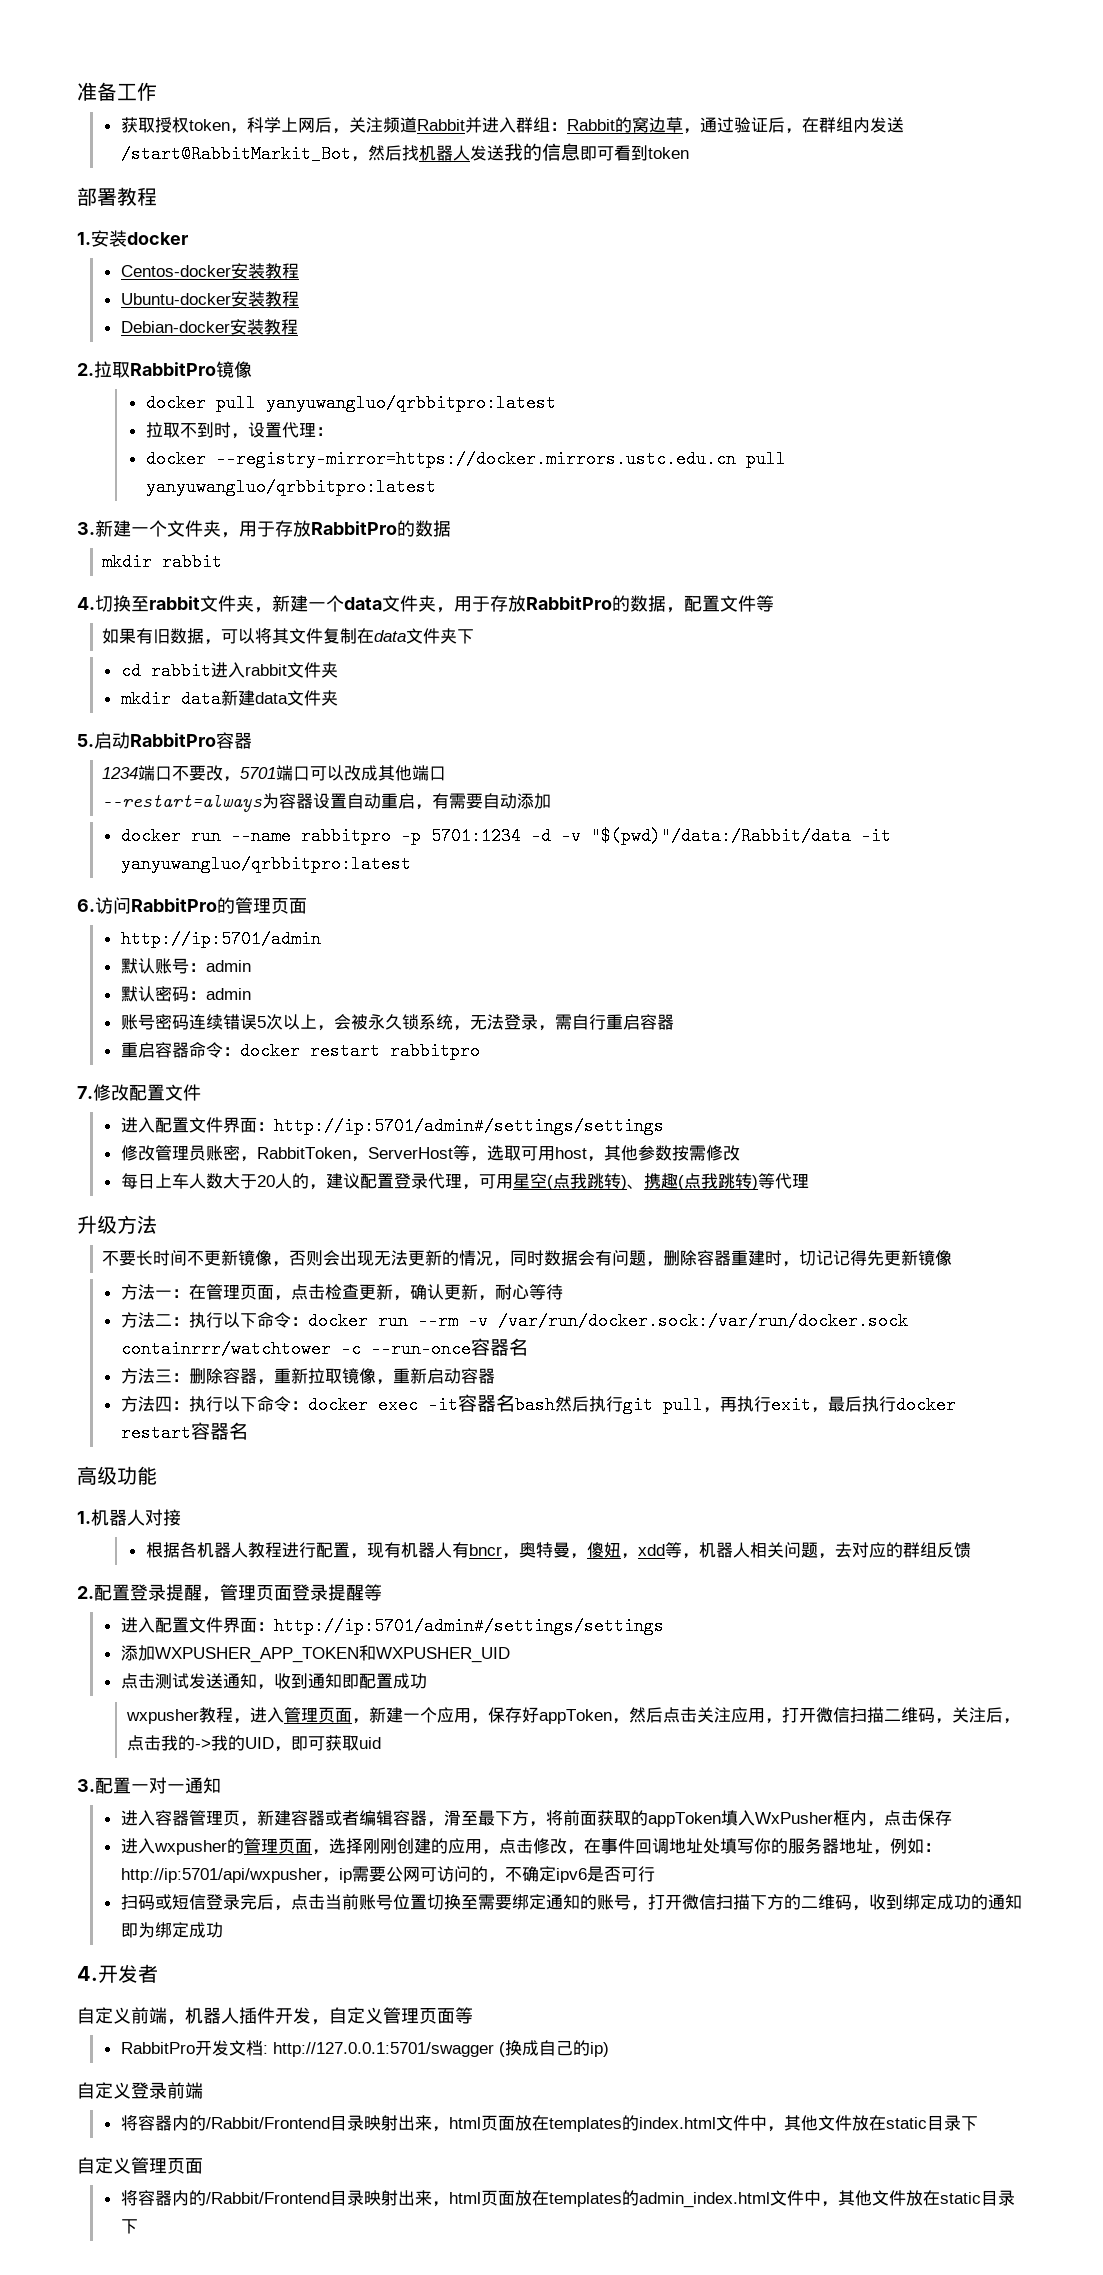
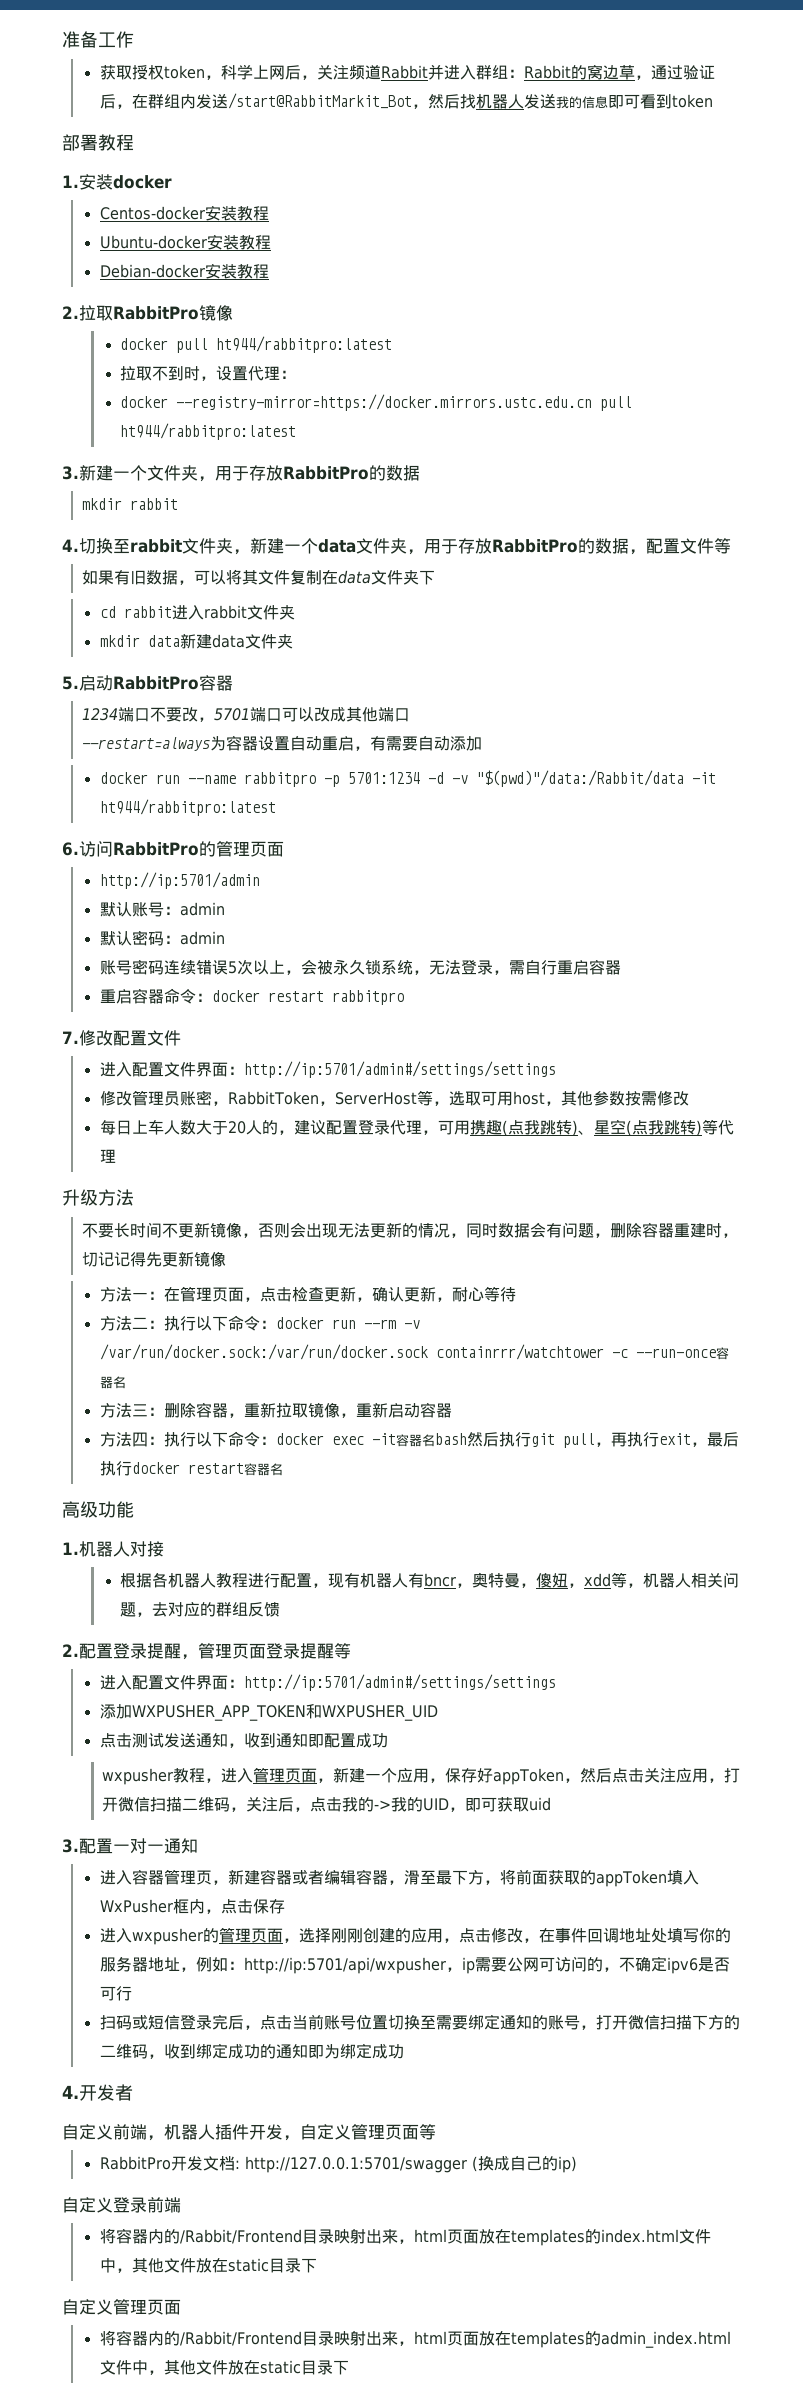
[265,394,556,412] yanyuwangluo/qrbbitpro:latest -> [215,336,392,353] ht944/rabbitpro:latest
[145,478,436,496] yanyuwangluo/qrbbitpro:latest -> [119,423,296,440] ht944/rabbitpro:latest
[120,855,411,873] yanyuwangluo/qrbbitpro:latest -> [99,799,276,816] ht944/rabbitpro:latest
[512,1173,547,1189] 星空 -> [469,1120,502,1135] 携趣
[643,1173,678,1189] 携趣 -> [593,1119,626,1135] 星空

